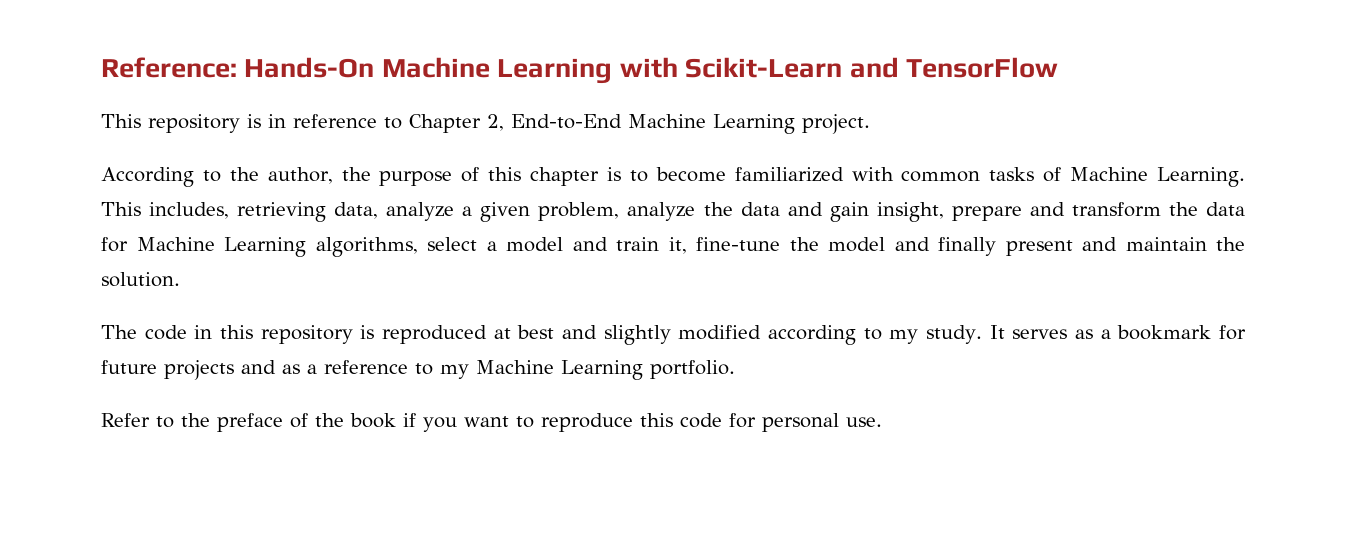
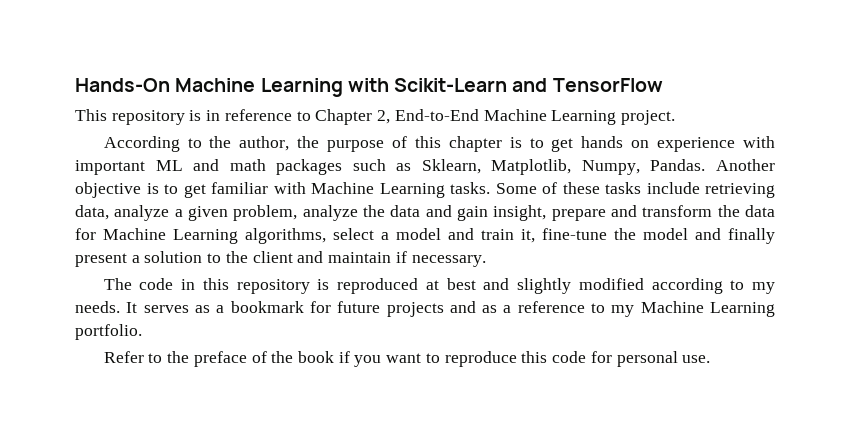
[101,57,237,78] Reference: -> (75, 85) none
[655,167,1245,187] [101,202,230,219] become familiarized with common tasks of Machine Learning. This includes, -> [551,136,775,152] [75,159,775,175] [75,182,700,198] get hands on experience with important ML and math packages such as Sklearn, Matplotlib, Numpy, Pandas. Another objective is to get familiar with Machine Learning tasks. Some of these tasks include
[1082,237,1245,251] [101,272,180,287] and maintain the solution. -> [131,251,486,267] a solution to the client and maintain if necessary.
[926,325,983,344] study. -> [75,301,120,313] needs.

